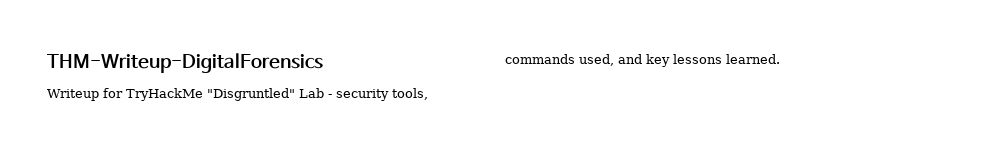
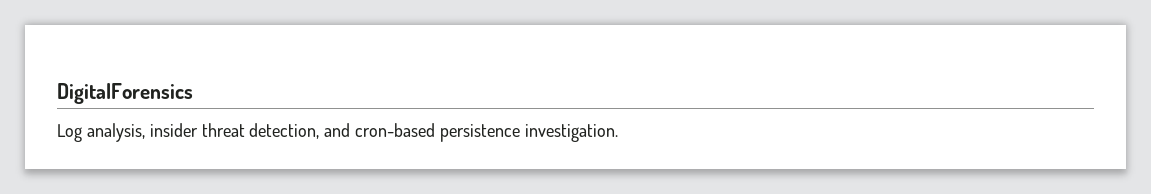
[47,53,323,73] [47,88,428,101] [505,54,780,67] THM-Writeup-DigitalForensics // Writeup for TryHackMe "Disgruntled" Lab - security tools, commands used, and key lessons learned. -> [57,83,193,104] [57,123,618,142] DigitalForensics // Log analysis, insider threat detection, and cron-based persistence investigation.

